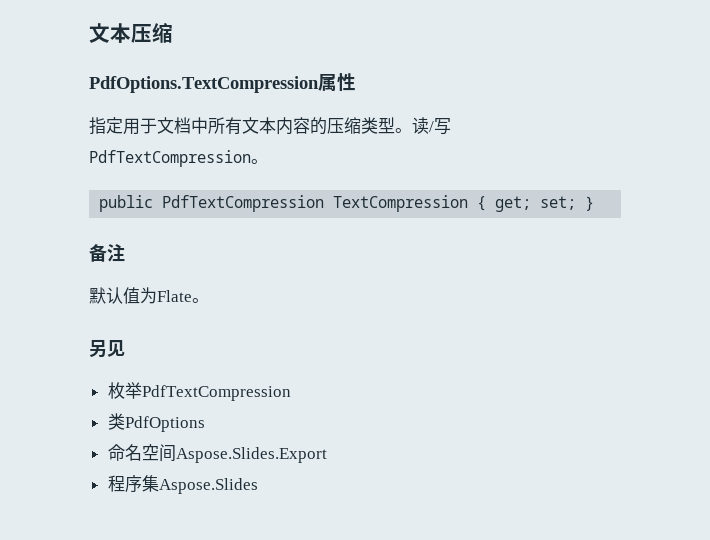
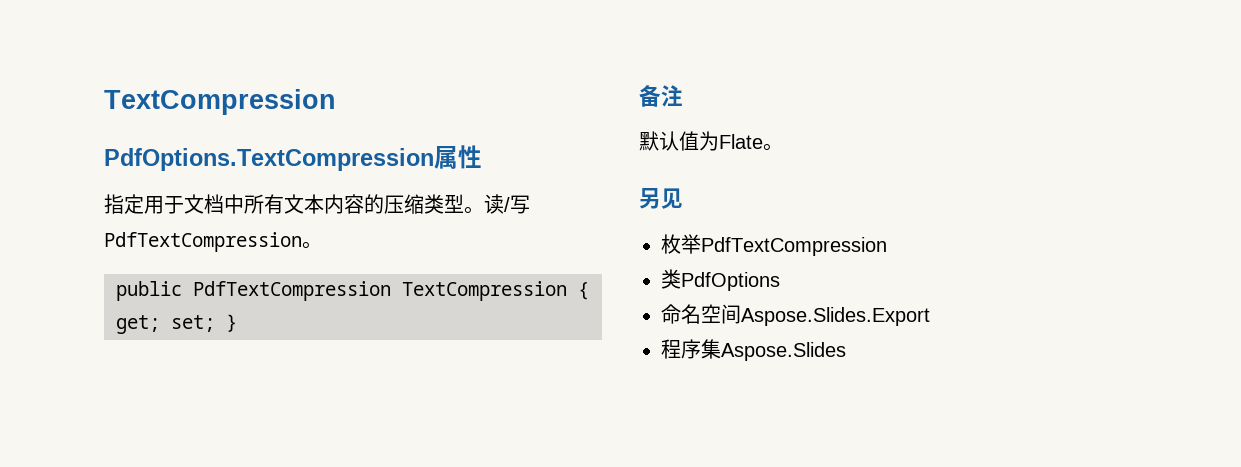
[89,22,173,43] 文本压缩 -> [104,89,336,115] TextCompression

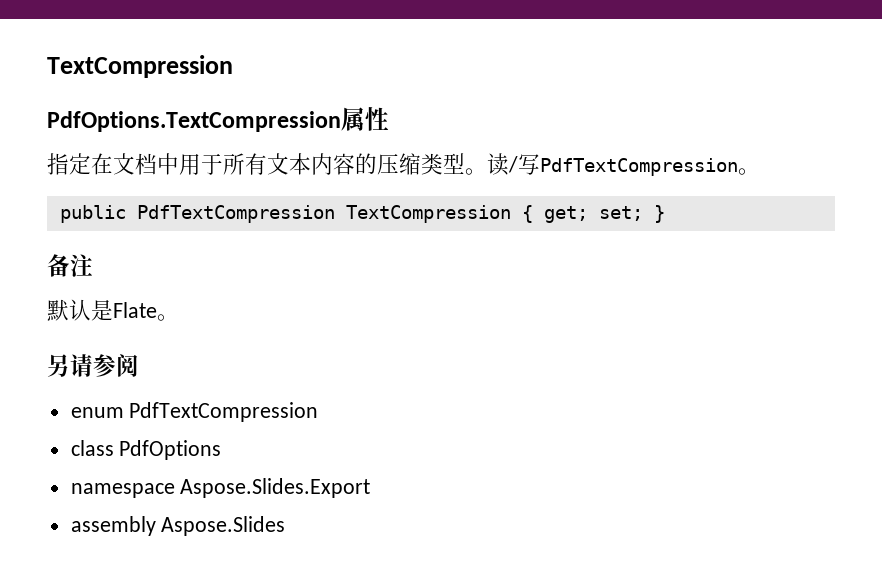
[144,194,244,214] 用于文档中 -> [91,153,223,175] 在文档中用于
[679,131,719,151] 值为 -> [91,299,113,321] 是
[661,188,683,209] [661,234,701,254] 见 // 枚举 -> [70,354,139,377] [70,407,124,418] 请参阅 // enum
[661,269,681,289] 类 -> [70,440,114,456] class
[661,304,741,324] 命名空间 -> [70,483,175,498] namespace
[661,339,721,359] 程序集 -> [70,516,156,536] assembly

